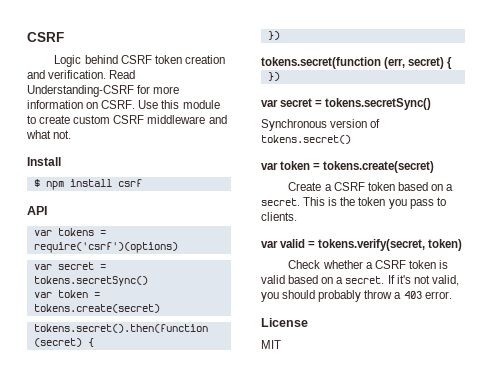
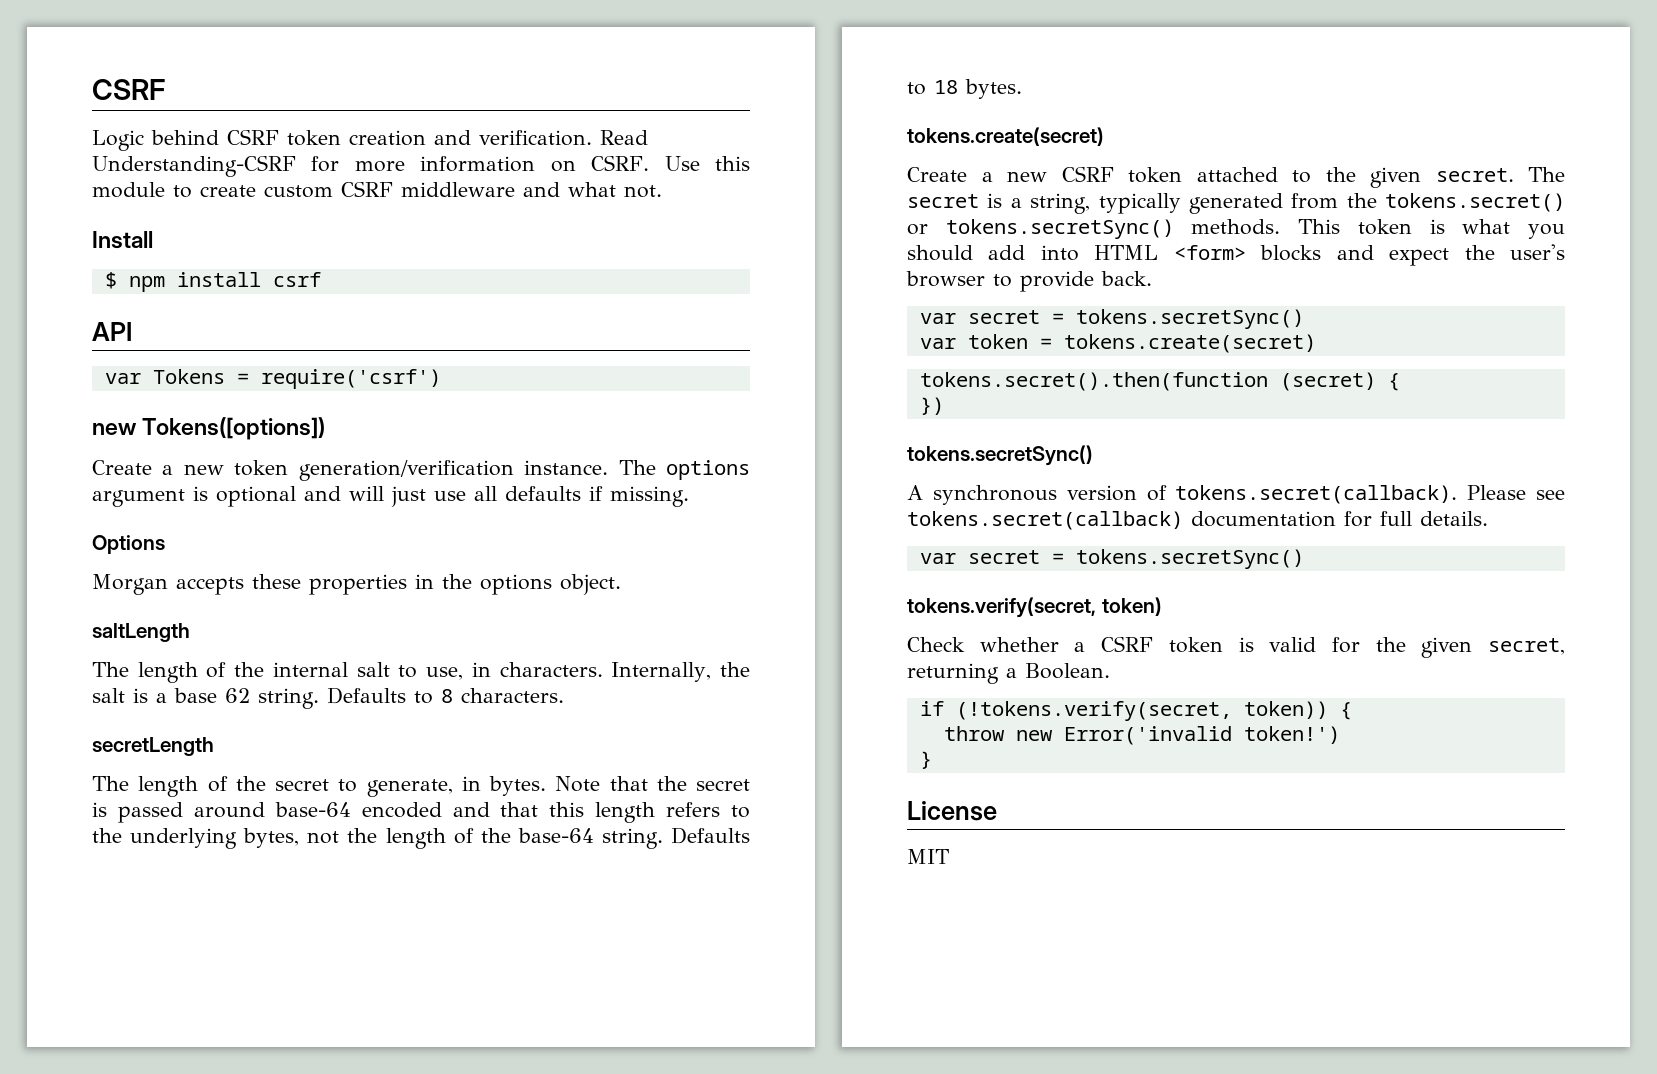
[57,228,106,236] [33,242,178,253] tokens = require('csrf')(options) -> [152,369,441,389] [92,417,326,440] [92,460,750,481] [92,486,689,507] [92,535,165,554] [92,574,621,595] [92,623,190,642] [92,662,750,683] [92,687,564,709] [92,737,214,756] [92,776,750,797] [92,802,750,823] [92,827,751,849] [907,79,1022,99] [907,127,1104,146] [907,166,1565,188] [907,193,1565,214] [907,219,1565,239] [907,244,1565,266] [906,271,1152,292] Tokens = require('csrf') // new Tokens([options]) // Create a new token generation/verification instance. The options argument is optional and will just use all defaults if missing. // Options // Morgan accepts these properties in the options object. // saltLength // The length of the internal salt to use, in characters. Internally, the salt is a base 62 string. Defaults to 8 characters. // secretLength // The length of the secret to generate, in bytes. Note that the secret is passed around base-64 encoded and that this length refers to the underlying bytes, not the length of the base-64 string. Defaults to 18 bytes. // tokens.create(secret) // Create a new CSRF token attached to the given secret. The secret is a string, typically generated from the tokens.secret() or tokens.secretSync() methods. This token is what you should add into HTML <form> blocks and expect the user's browser to provide back.
[261,57,453,69] [267,72,280,81] [261,98,432,110] [261,119,381,131] [261,135,351,144] [261,161,435,173] [288,182,454,191] [261,197,446,209] [261,212,297,221] [261,239,316,248] tokens.secret(function (err, secret) { // }) // var secret = tokens.secretSync() // Synchronous version of tokens.secret() // var token = tokens.create(secret) // Create a CSRF token based on a secret. This is the token you pass to clients. // var valid = -> [907,445,1093,466] [907,485,1565,505] [907,511,1488,530] [919,549,1304,569] tokens.secretSync() // A synchronous version of tokens.secret(callback). Please see tokens.secret(callback) documentation for full details. // var secret = tokens.secretSync() //
[288,275,459,286] [261,290,452,302] based on a secret. If it's not valid, you should probably throw a 403 error. -> [1331,637,1565,658] [907,663,1110,684] [919,701,1352,721] [943,726,1340,745] [919,751,932,769] for the given secret, returning a Boolean. // if (!tokens.verify(secret, token)) { // throw new Error('invalid token!') // }

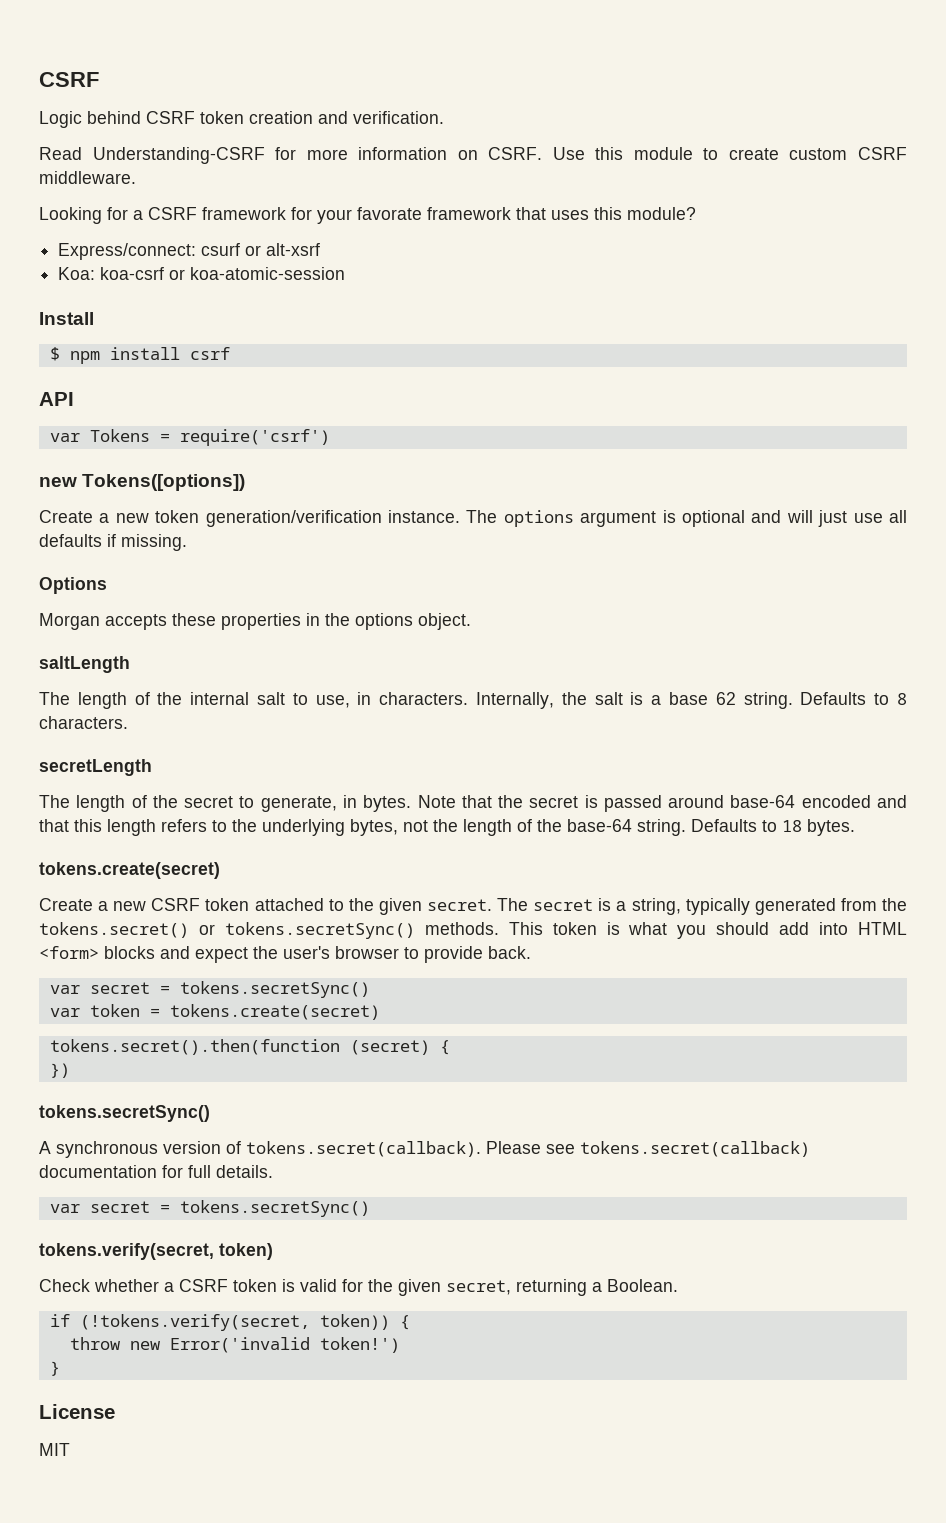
(592, 138) none -> (444, 117) //
[401,182,662,198] middleware and what not. -> [39,171,136,184] [39,207,696,224] [58,243,321,260] [58,267,346,280] middleware. // Looking for a CSRF framework for your favorate framework that uses this module? // Express/connect: csurf or alt-xsrf // Koa: koa-csrf or koa-atomic-session

